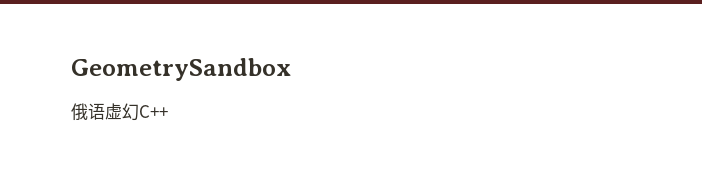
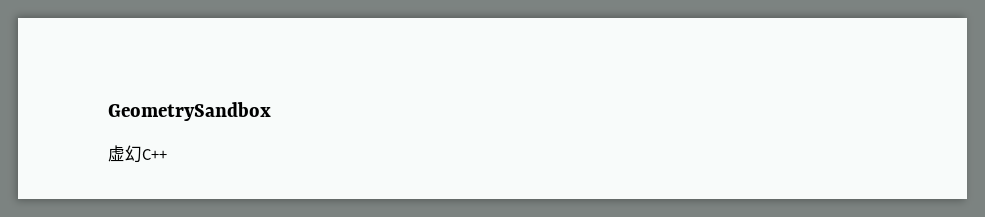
[71,103,105,121] 俄语 -> (271, 111) none

